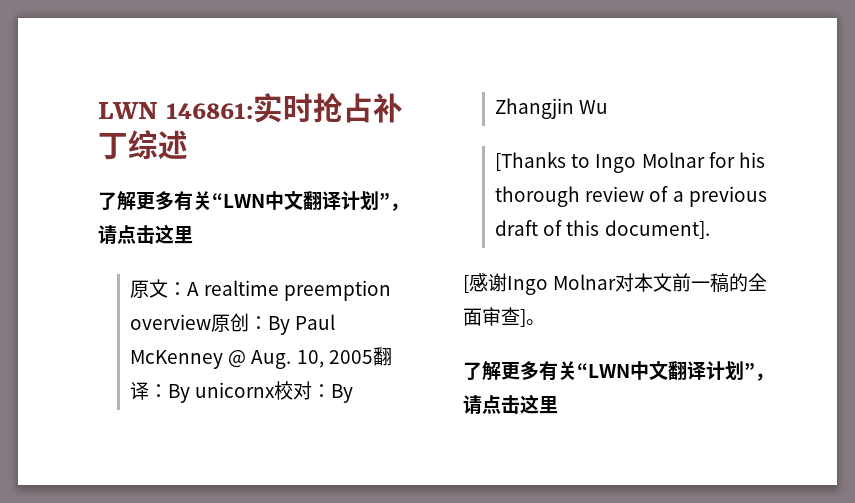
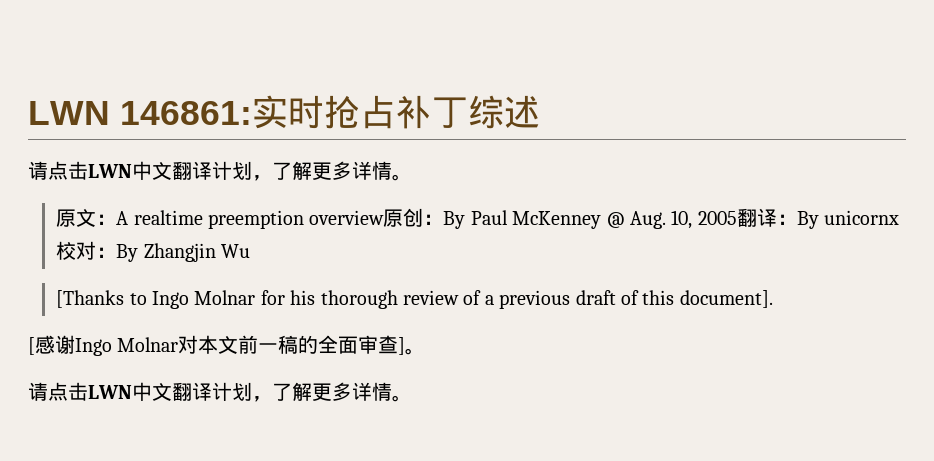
[98,191,409,211] [98,224,193,244] 了解更多有关“LWN中文翻译计划”，请点击这里 -> [28,161,412,181] 请点击LWN中文翻译计划，了解更多详情。
[463,361,774,381] [463,394,558,414] 了解更多有关“LWN中文翻译计划”，请点击这里 -> [28,382,412,402] 请点击LWN中文翻译计划，了解更多详情。

